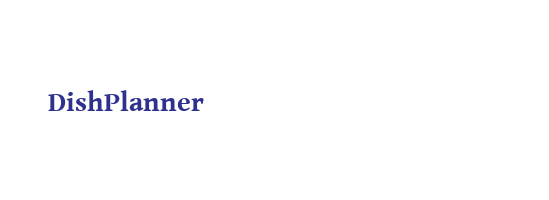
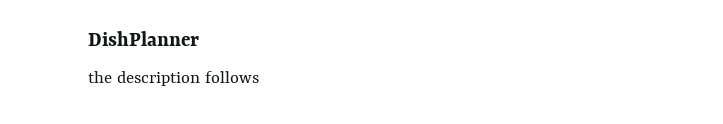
(204, 100) none -> [88,71,259,86] // the description follows

